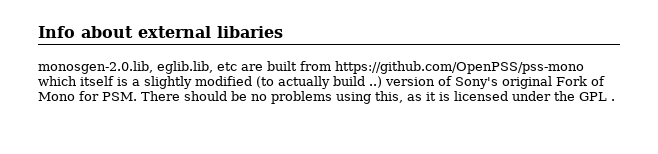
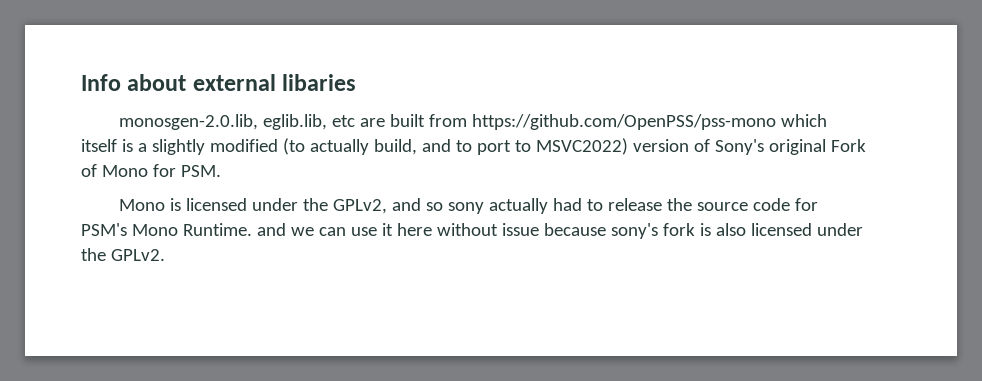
[333,76,382,88] build ..) -> [373,138,628,155] build, and to port to MSVC2022)
[141,91,615,104] There should be no problems using this, as it is licensed under the GPL . -> [118,198,818,214] [81,223,863,239] [81,248,165,261] // Mono is licensed under the GPLv2, and so sony actually had to release the source code for PSM's Mono Runtime. and we can use it here without issue because sony's fork is also licensed under the GPLv2.

